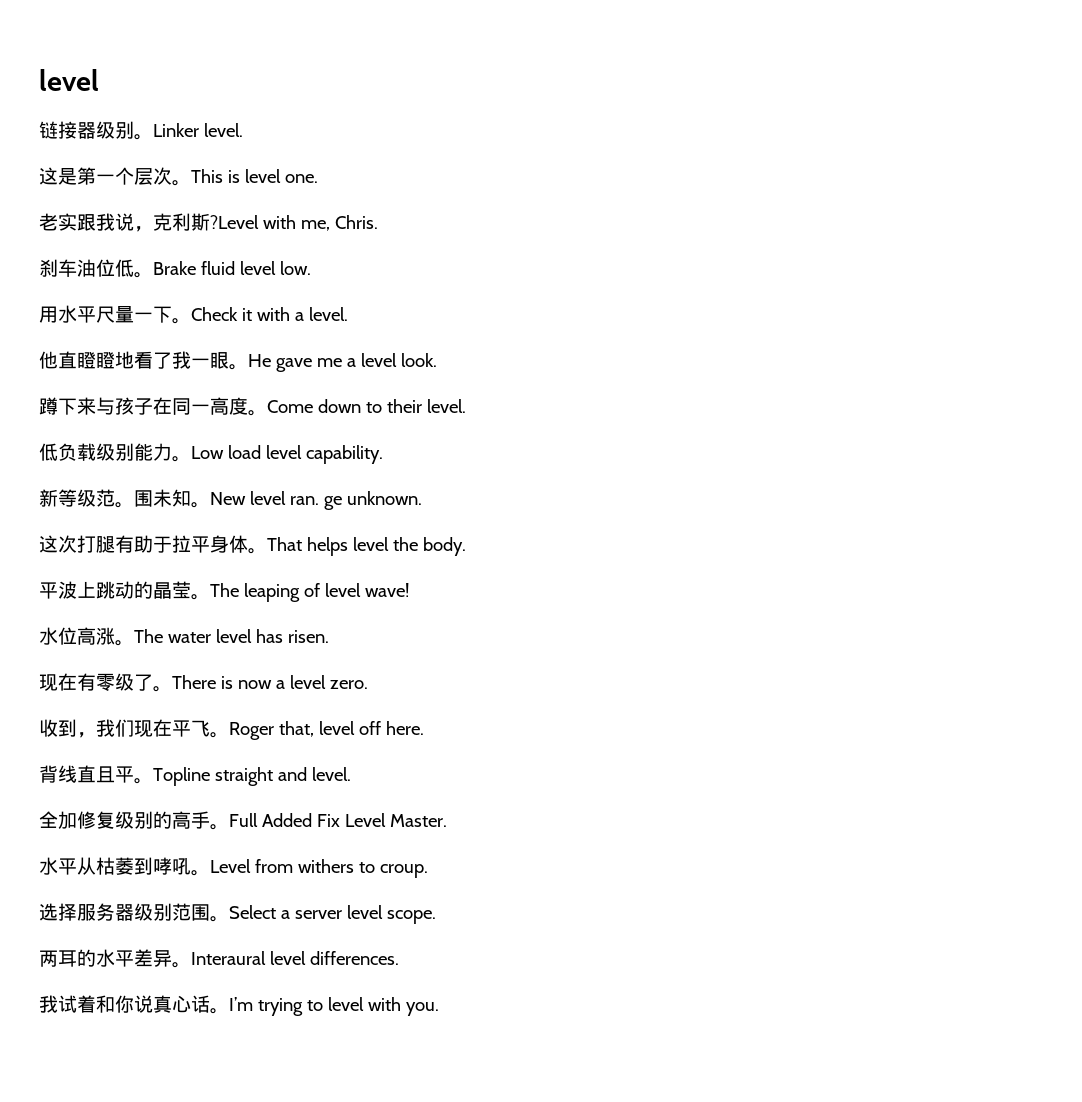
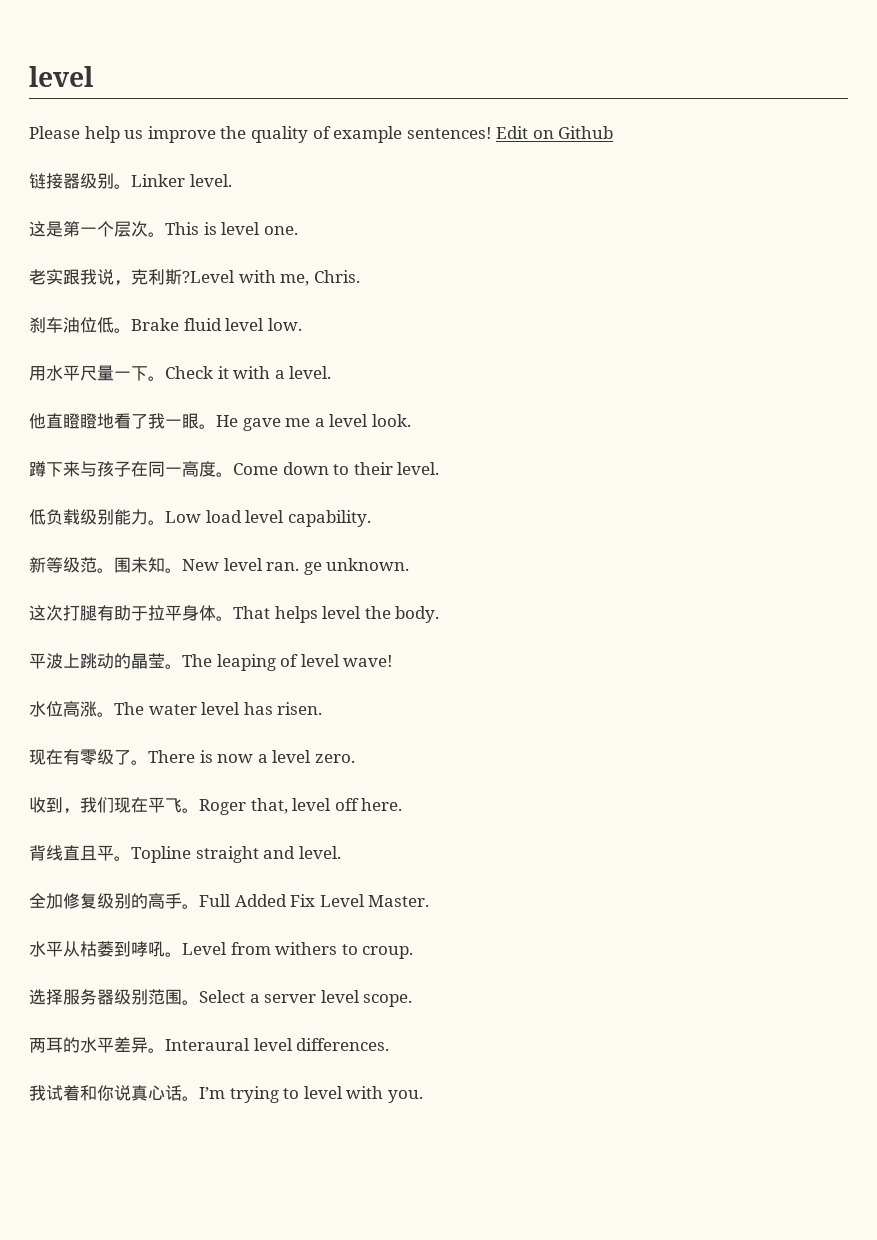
[39,69,99,91] level -> [29,66,93,87] [29,126,614,143] level // Please help us improve the quality of example sentences! Edit on Github

